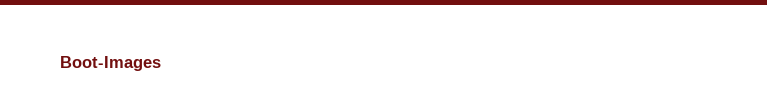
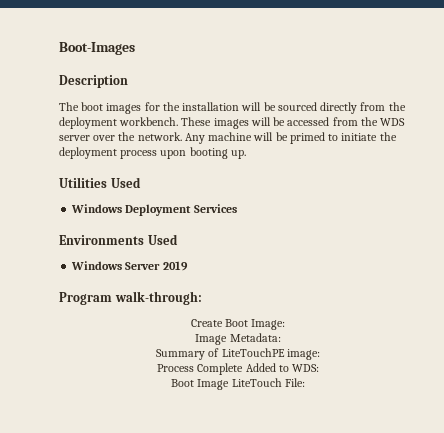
(161, 63) none -> [59,75,128,88] [59,102,406,114] [59,117,406,129] [59,132,397,144] [59,147,246,159] [59,177,141,188] [71,204,237,216] [59,234,178,245] [71,261,188,271] [59,291,202,305] [190,319,286,330] [195,333,281,345] [156,348,320,360] [157,363,319,375] [171,378,305,390] // Description // The boot images for the installation will be sourced directly from the deployment workbench. These images will be accessed from the WDS server over the network. Any machine will be primed to initiate the deployment process upon booting up. // Utilities Used // Windows Deployment Services // Environments Used // Windows Server 2019 // Program walk-through: // Create Boot Image: // Image Metadata: // Summary of LiteTouchPE image: // Process Complete Added to WDS: // Boot Image LiteTouch File:

